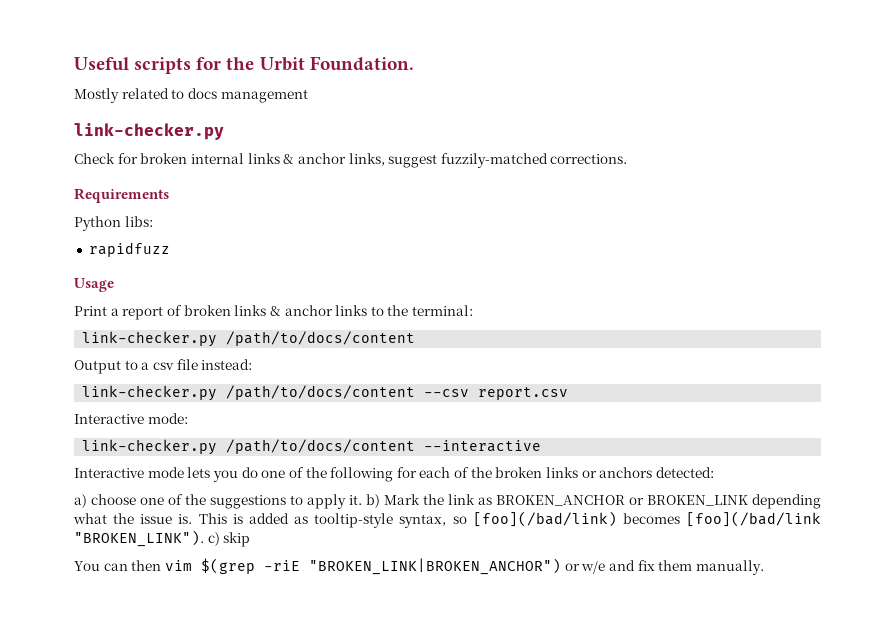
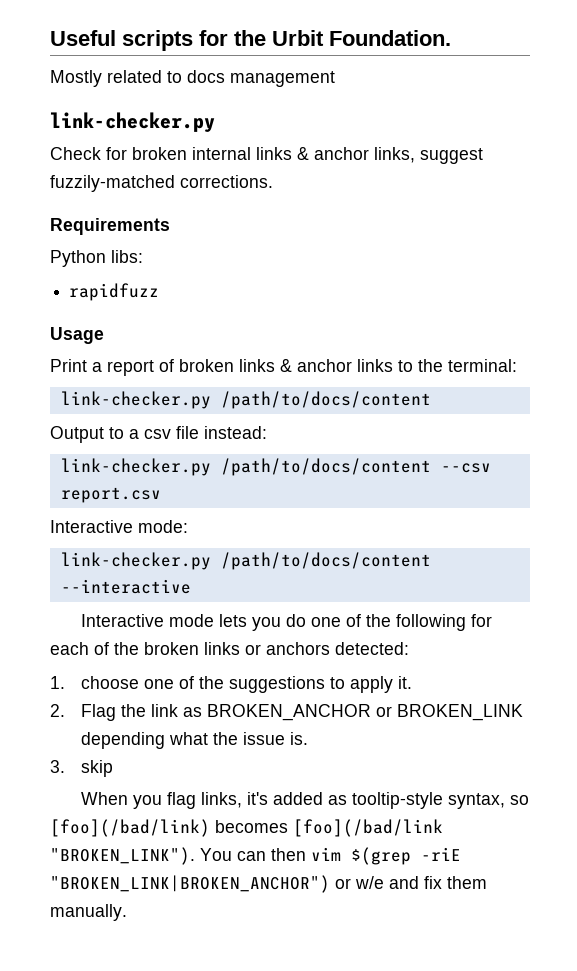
[74,494,87,508] a) -> [50,676,65,689] 1.
[366,494,420,508] b) Mark -> [50,704,117,721] // 2. Flag
[198,513,243,524] This is -> [50,760,114,777] [81,792,269,809] // 3. skip // When you flag links, it's
[207,532,251,547] c) skip // -> (195, 856) none

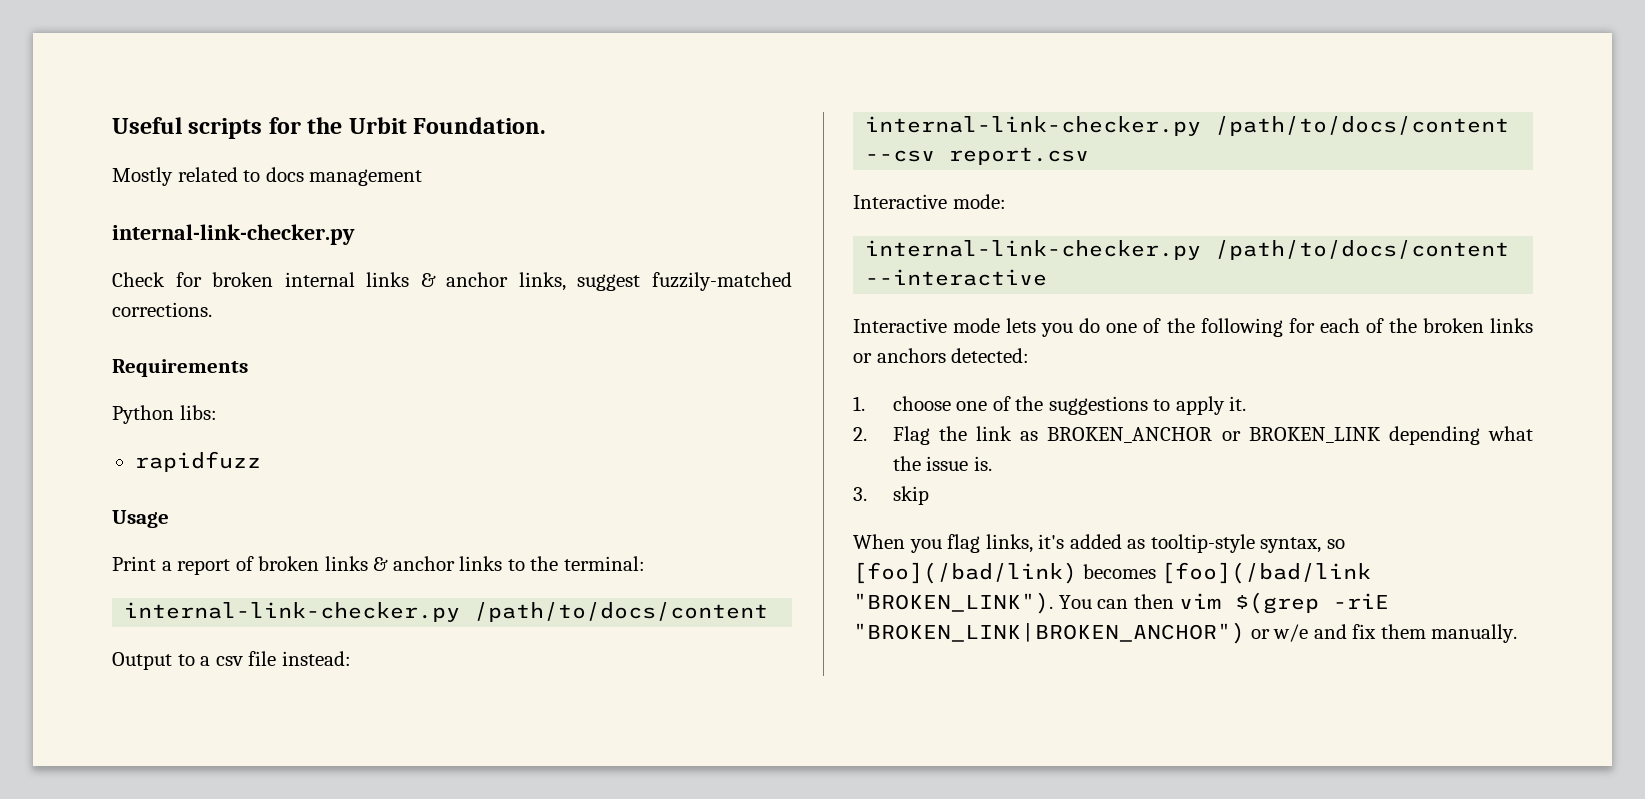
[50,112,215,132] link-checker.py -> [112,224,355,245] internal-link-checker.py
[60,391,211,409] link-checker.py -> [124,602,461,622] internal-link-checker.py
[60,458,211,476] link-checker.py -> [865,116,1202,136] internal-link-checker.py
[60,552,211,570] link-checker.py -> [865,240,1202,260] internal-link-checker.py

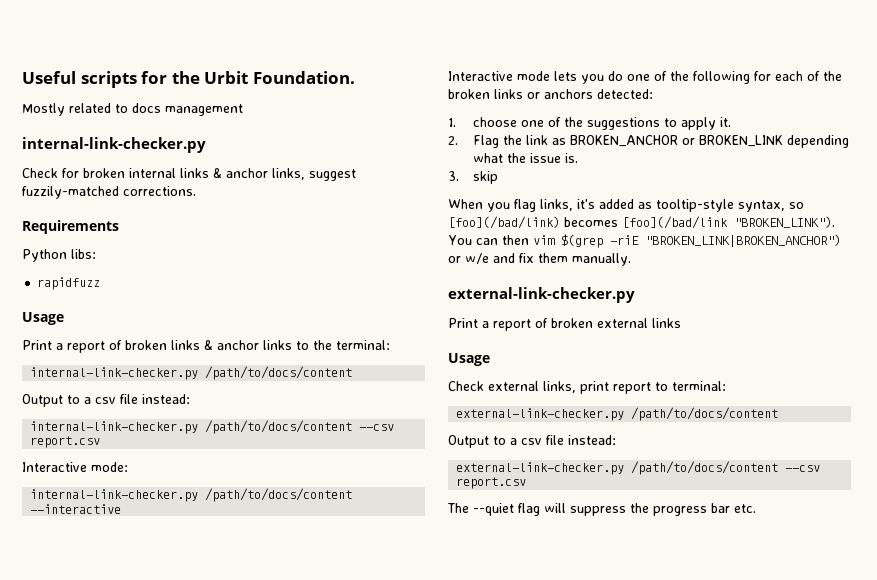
(1518, 633) none -> [448,287,635,303] [448,318,681,331] [448,353,490,366] [448,381,726,394] [456,407,779,421] [448,435,616,448] [456,461,821,475] [456,477,527,489] [447,503,756,516] // external-link-checker.py // Print a report of broken external links // Usage // Check external links, print report to terminal: // external-link-checker.py /path/to/docs/content // Output to a csv file instead: // external-link-checker.py /path/to/docs/content --csv report.csv // The --quiet flag will suppress the progress bar etc.

